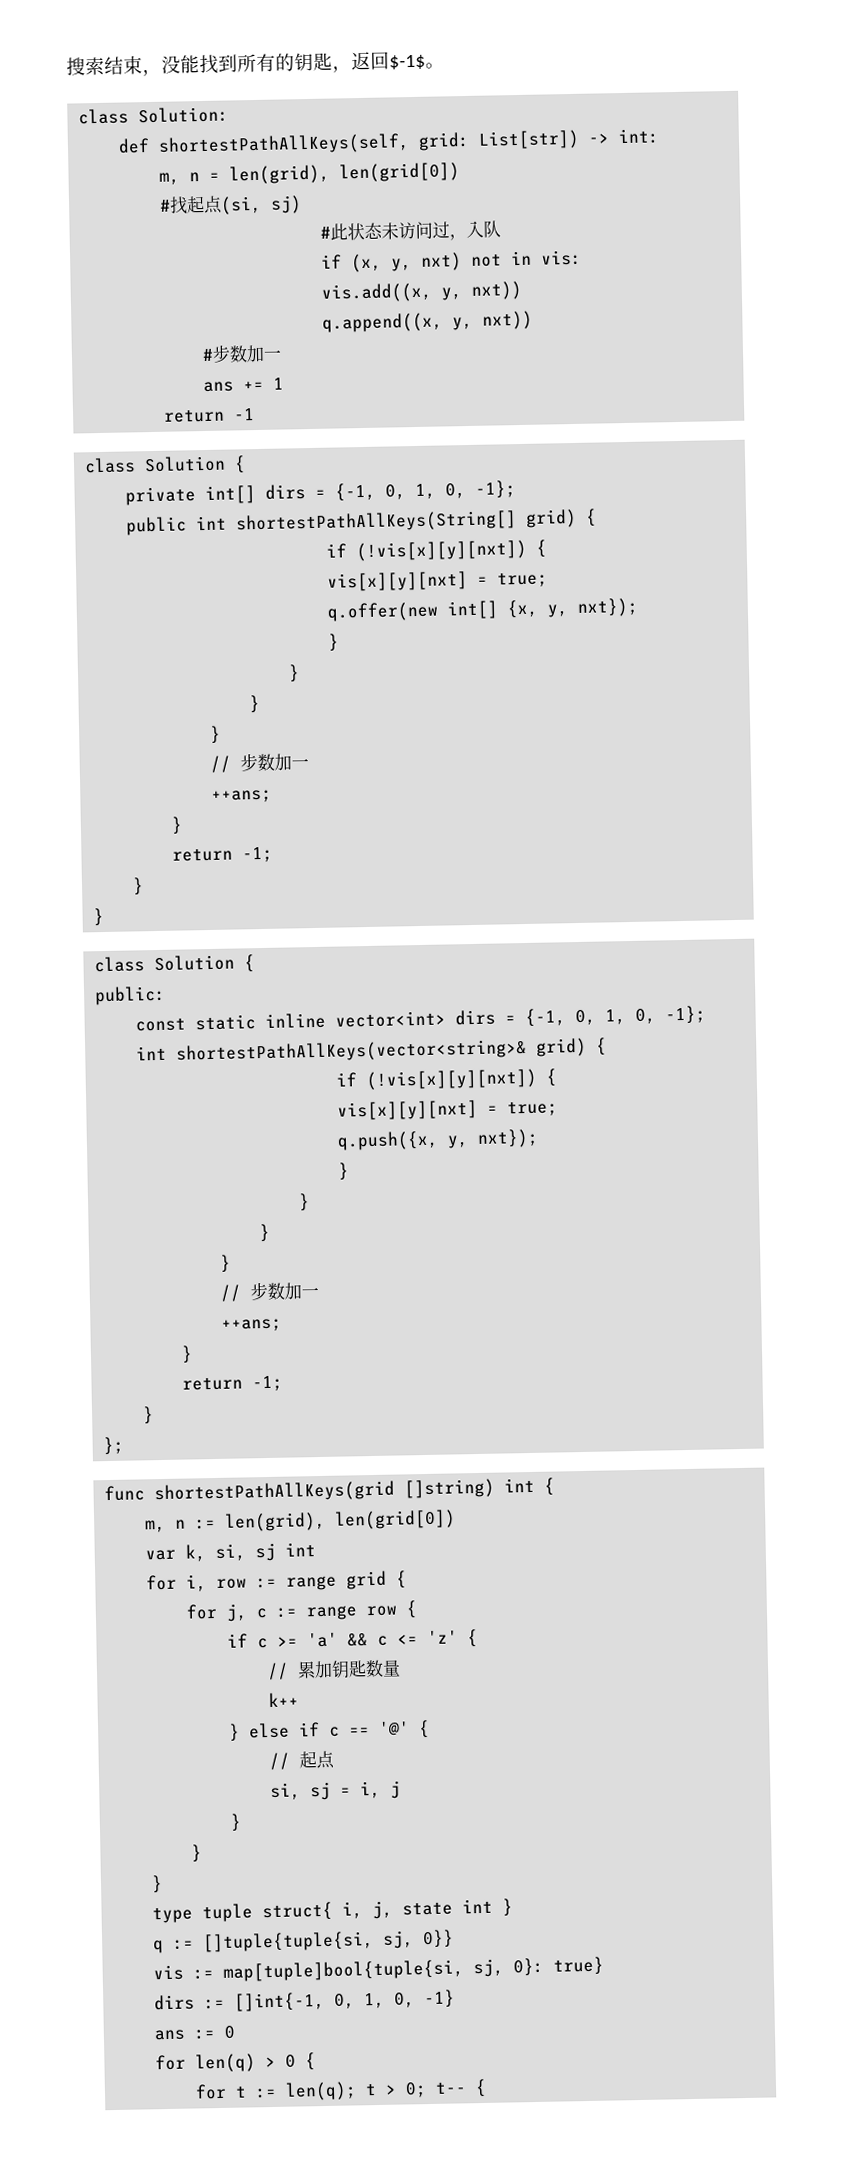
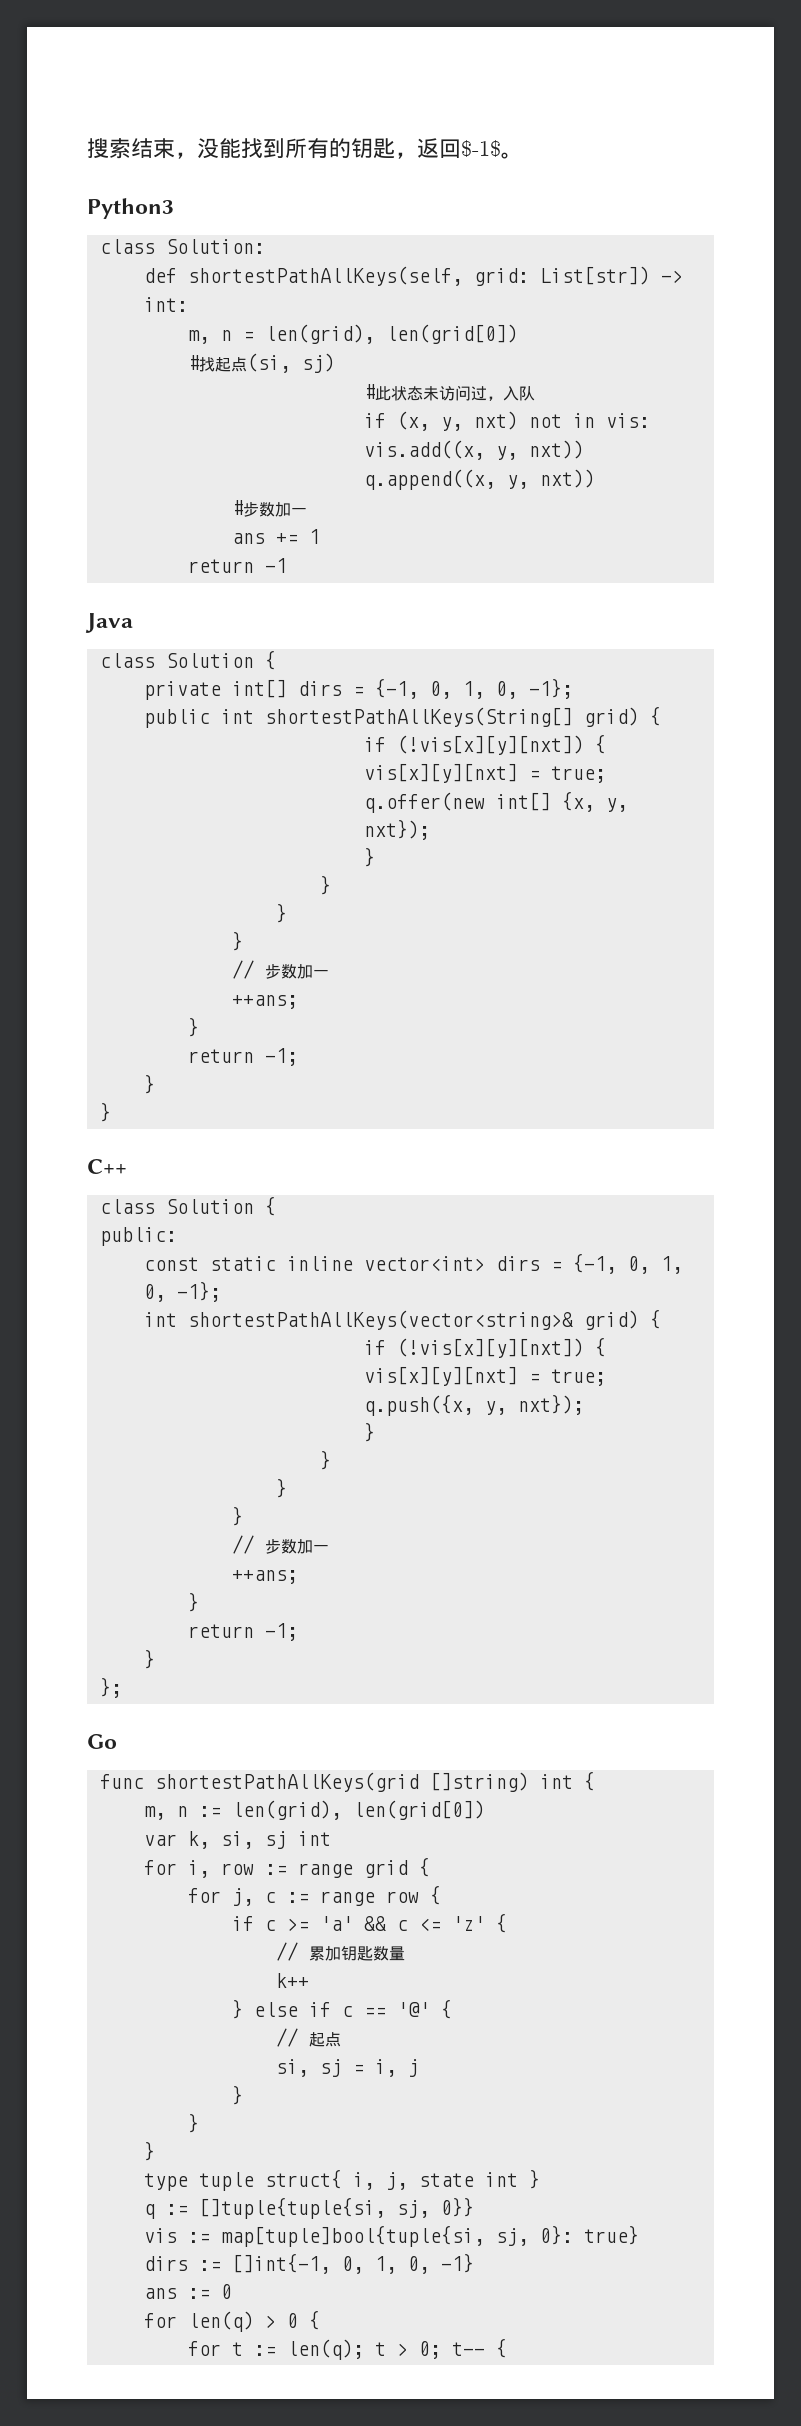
(445, 65) none -> [87,198,174,219] // Python3
(256, 414) none -> [85,613,133,633] // Java
(105, 917) none -> [87,1159,127,1174] // C++
(125, 1446) none -> [87,1734,117,1749] // Go

